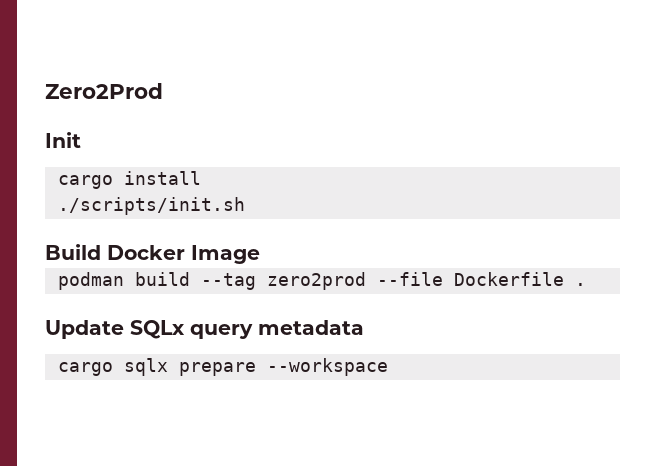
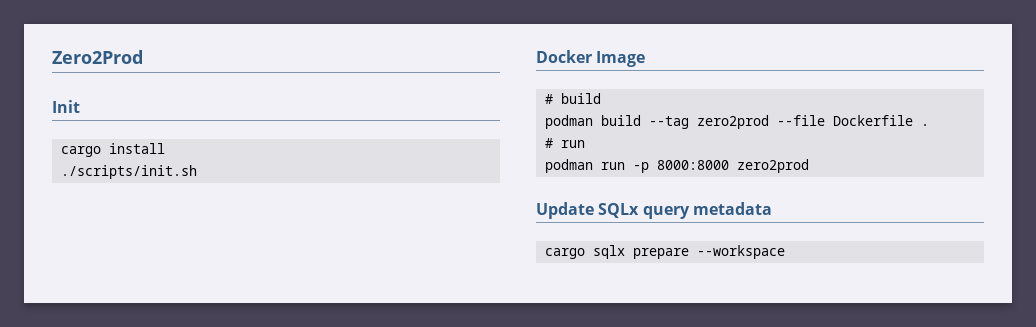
[45,244,101,260] Build -> (197, 172) none
(260, 254) none -> [544,93,601,104] // # build
(586, 284) none -> [544,138,585,148] [544,159,809,173] // # run // podman run -p 8000:8000 zero2prod

